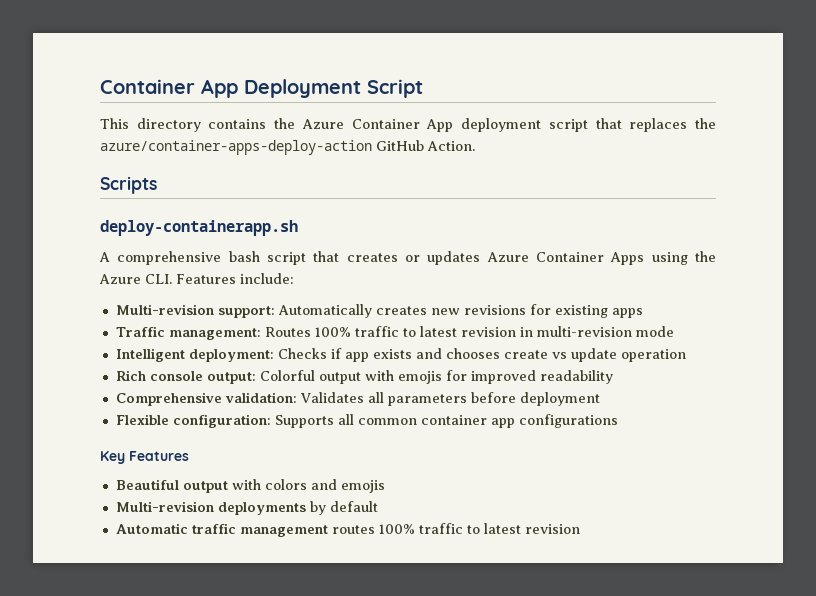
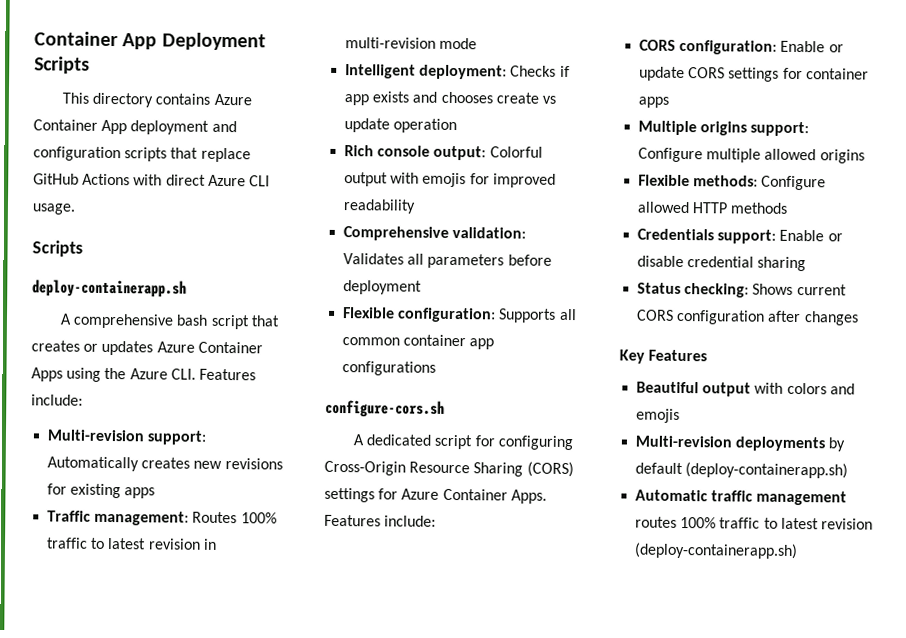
[367,79,423,98] Script -> [34,56,90,74] Scripts
[274,118,296,129] the -> (211, 99) none
[548,118,717,132] [100,140,475,155] script that replaces the azure/container-apps-deploy-action GitHub Action. -> [211,120,237,133] [33,146,251,163] [33,173,270,187] [32,203,75,215] and configuration scripts that replace GitHub Actions with direct Azure CLI usage.
(618, 421) none -> [325,399,445,418] [352,434,573,451] [324,460,574,478] [324,487,547,504] [324,514,437,527] [639,39,844,55] [639,66,869,82] [638,96,670,108] [638,120,810,137] [638,147,865,164] [638,174,827,191] [637,201,789,214] [637,228,843,244] [637,255,807,272] [637,282,847,298] [636,309,859,326] // configure-cors.sh // A dedicated script for configuring Cross-Origin Resource Sharing (CORS) settings for Azure Container Apps. Features include: // CORS configuration: Enable or update CORS settings for container apps // Multiple origins support: Configure multiple allowed origins // Flexible methods: Configure allowed HTTP methods // Credentials support: Enable or disable credential sharing // Status checking: Shows current CORS configuration after changes
(378, 506) none -> [685,462,849,479] (deploy-containerapp.sh)
(580, 529) none -> [634,542,799,560] (deploy-containerapp.sh)

